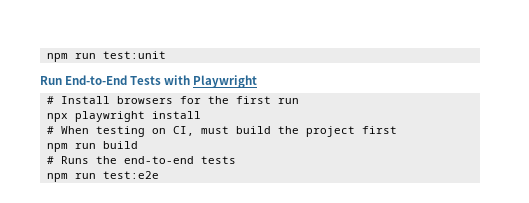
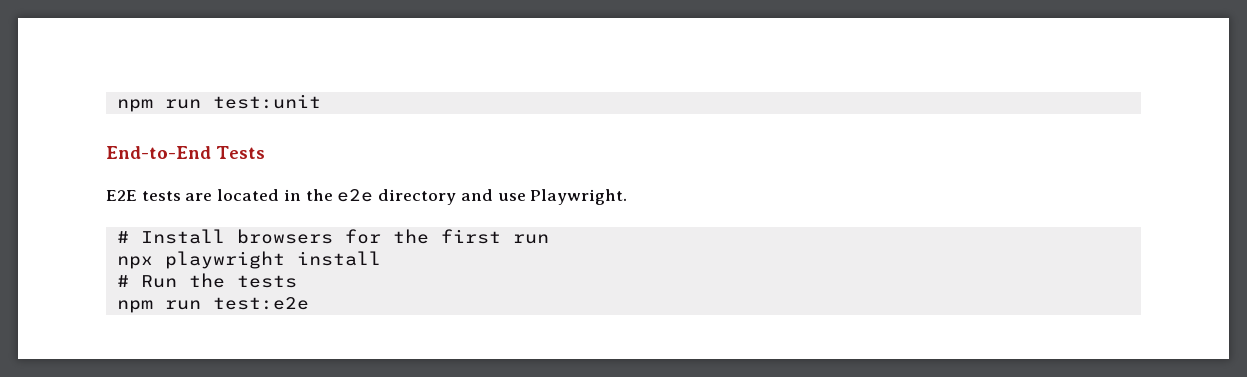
[40,76,62,85] Run -> (321, 101) none
[164,75,258,88] with Playwright -> [106,189,628,205] // E2E tests are located in the e2e directory and use Playwright.
[60,126,397,137] [46,141,138,152] [46,156,194,164] When testing on CI, must build the project first // npm run build // # Runs the end-to-end -> [140,273,225,288] Run the

